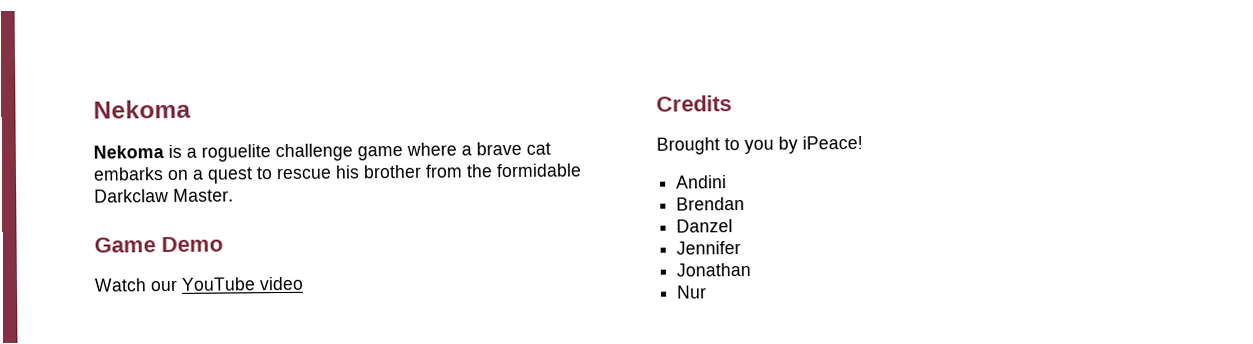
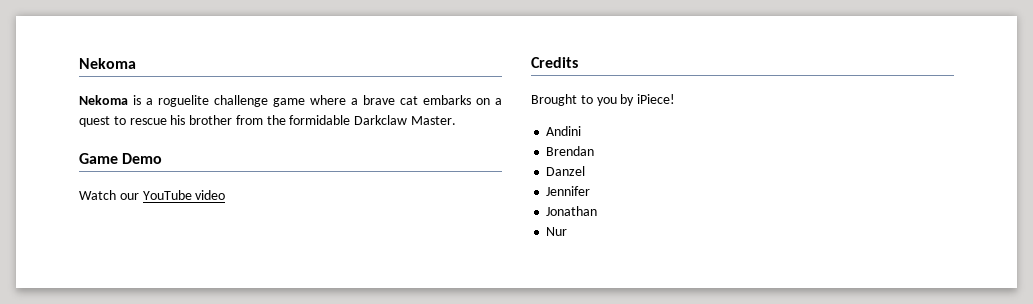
[802,135,863,150] iPeace! -> [637,94,676,104] iPiece!

